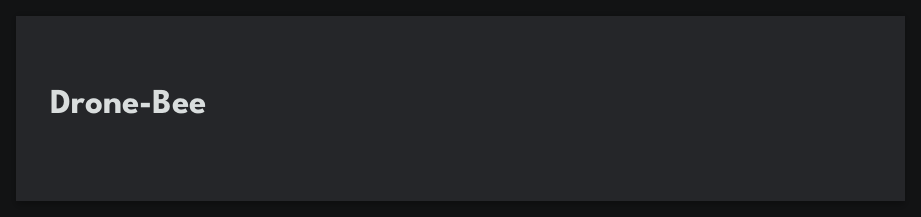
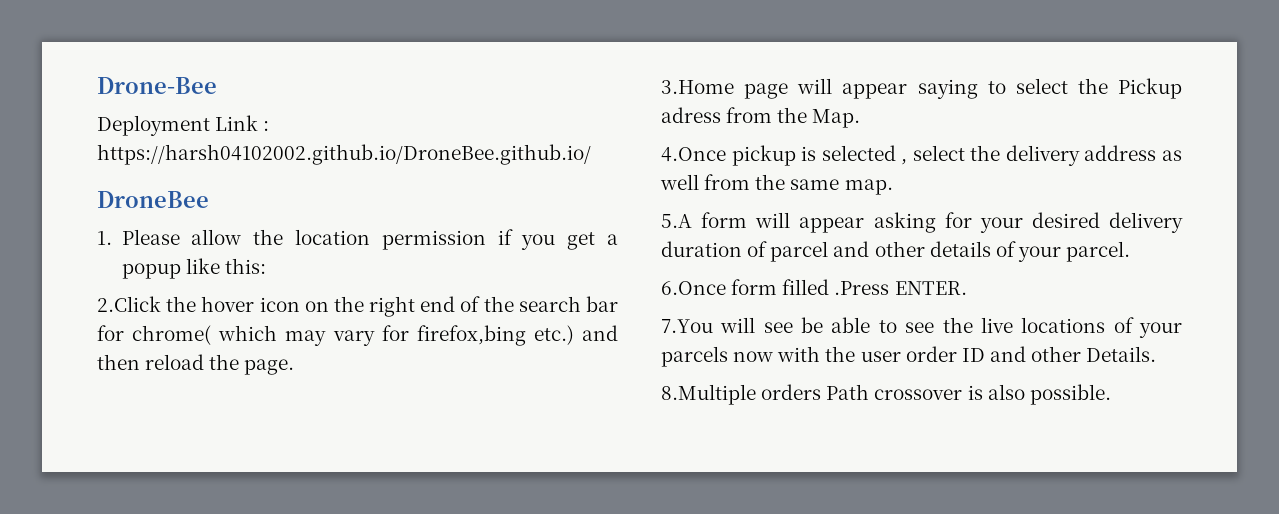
(206, 101) none -> [97,115,270,136] [97,144,591,165] [97,191,209,208] [97,229,618,250] [121,258,266,279] [97,296,618,317] [97,325,618,346] [97,354,295,375] [661,78,1182,99] [661,107,861,128] [661,145,1182,166] [660,174,893,195] [661,212,1183,233] [661,241,1131,262] [661,279,967,295] [661,317,1182,338] [661,346,1157,367] [661,384,1111,405] // Deployment Link : https://harsh04102002.github.io/DroneBee.github.io/ // DroneBee // 1. Please allow the location permission if you get a popup like this: // 2.Click the hover icon on the right end of the search bar for chrome( which may vary for firefox,bing etc.) and then reload the page. // 3.Home page will appear saying to select the Pickup adress from the Map. // 4.Once pickup is selected , select the delivery address as well from the same map. // 5.A form will appear asking for your desired delivery duration of parcel and other details of your parcel. // 6.Once form filled .Press ENTER. // 7.You will see be able to see the live locations of your parcels now with the user order ID and other Details. // 8.Multiple orders Path crossover is also possible.

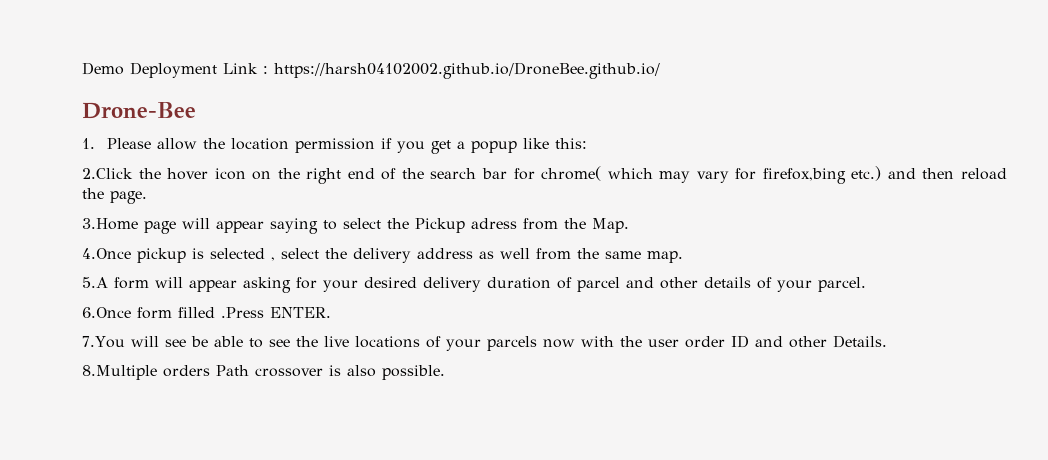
[97,77,217,94] Drone-Bee // -> [82,62,124,75] Demo
[97,191,209,208] DroneBee -> [82,102,196,119] Drone-Bee

